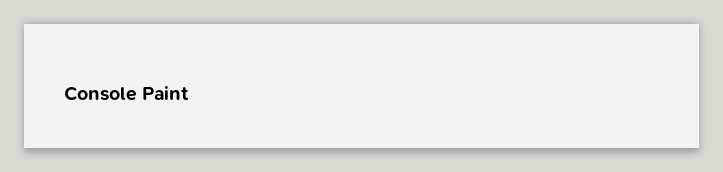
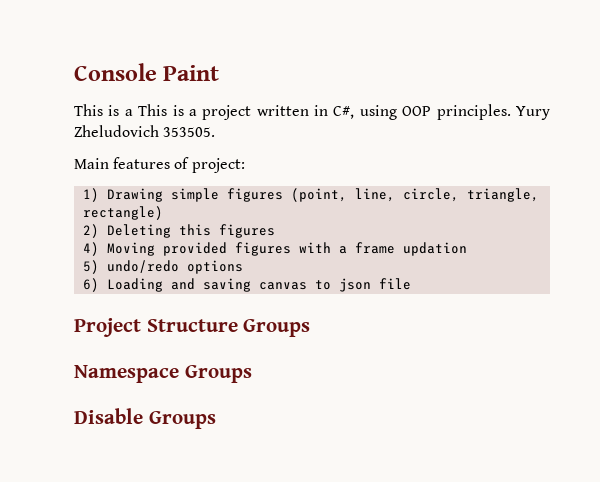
(190, 93) none -> [74,104,550,120] [74,125,216,137] [74,157,245,173] [83,188,540,202] [83,206,164,220] [83,224,276,238] [83,242,468,256] [83,260,244,274] [83,278,412,292] [74,318,311,337] [74,365,252,383] [74,408,216,429] // This is a This is a project written in C#, using OOP principles. Yury Zheludovich 353505. // Main features of project: // 1) Drawing simple figures (point, line, circle, triangle, rectangle) // 2) Deleting this figures // 4) Moving provided figures with a frame updation // 5) undo/redo options // 6) Loading and saving canvas to json file // Project Structure Groups // Namespace Groups // Disable Groups

